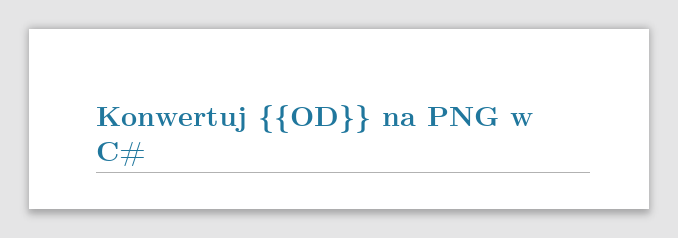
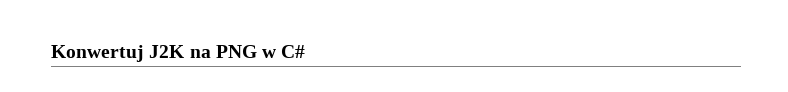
[258,105,371,133] {{OD}} -> [149,45,186,58] J2K

